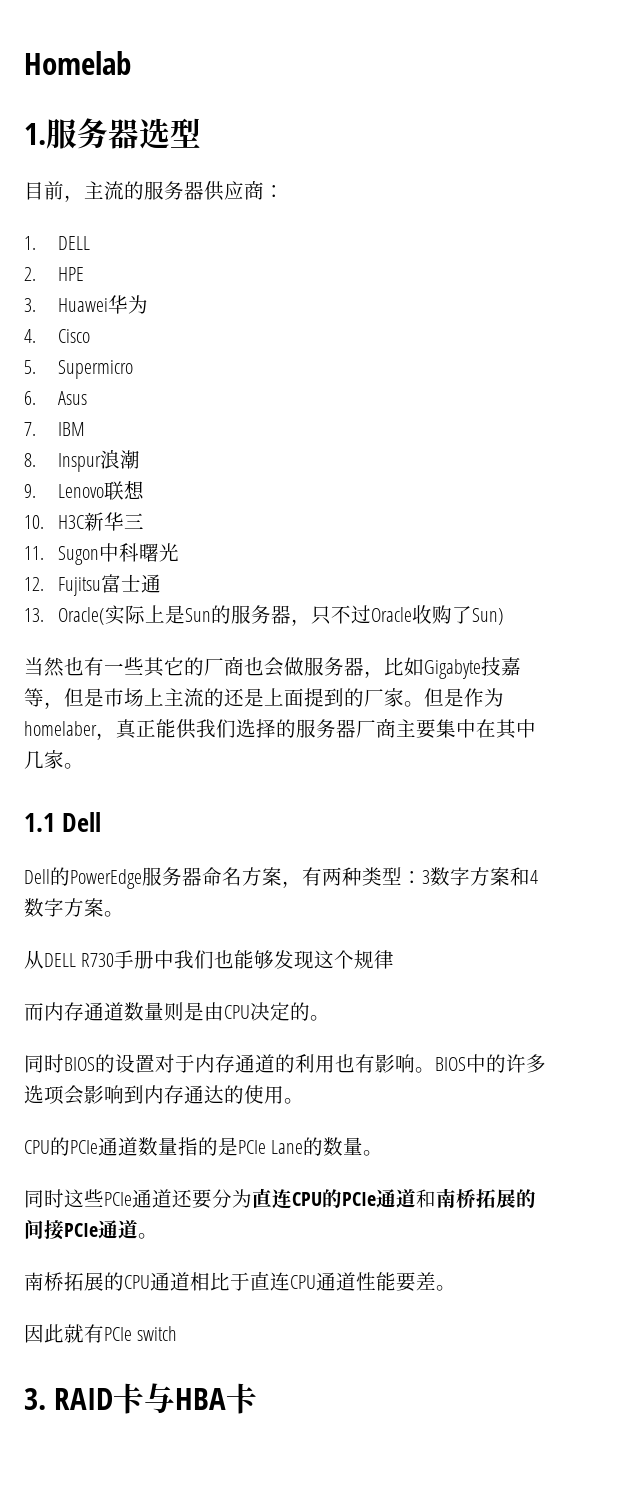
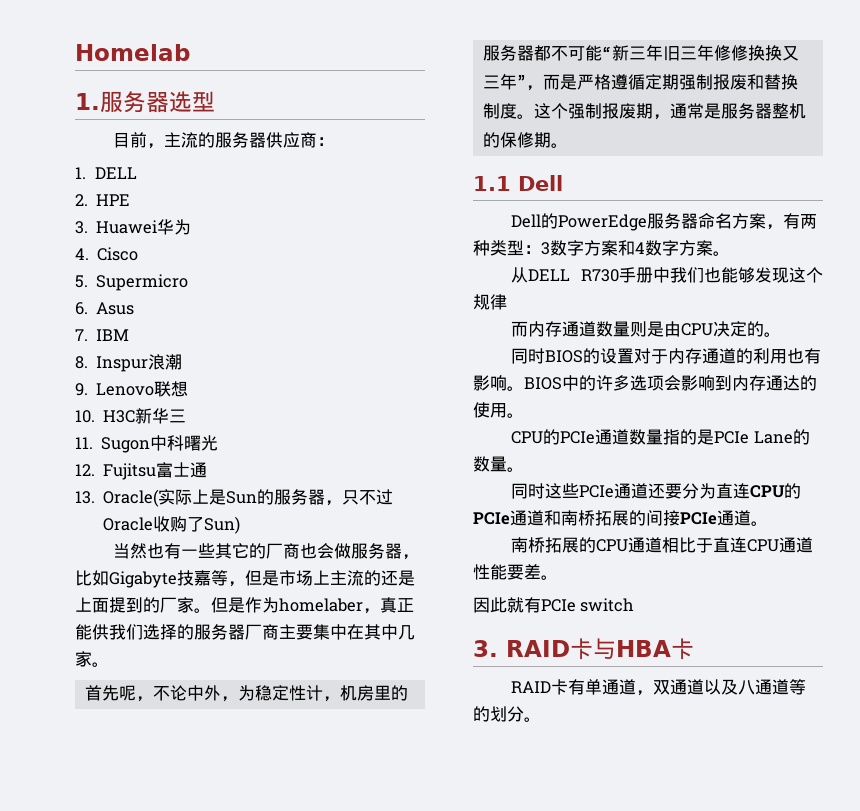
(84, 766) none -> [84,685,408,702] [482,44,799,61] [482,73,798,91] [482,103,806,120] [482,132,568,148] // 首先呢，不论中外，为稳定性计，机房里的服务器都不可能“新三年旧三年修修换换又三年”，而是严格遵循定期强制报废和替换制度。这个强制报废期，通常是服务器整机的保修期。
(258, 1398) none -> [511,679,807,696] [473,706,541,722] // RAID卡有单通道，双通道以及八通道等的划分。

